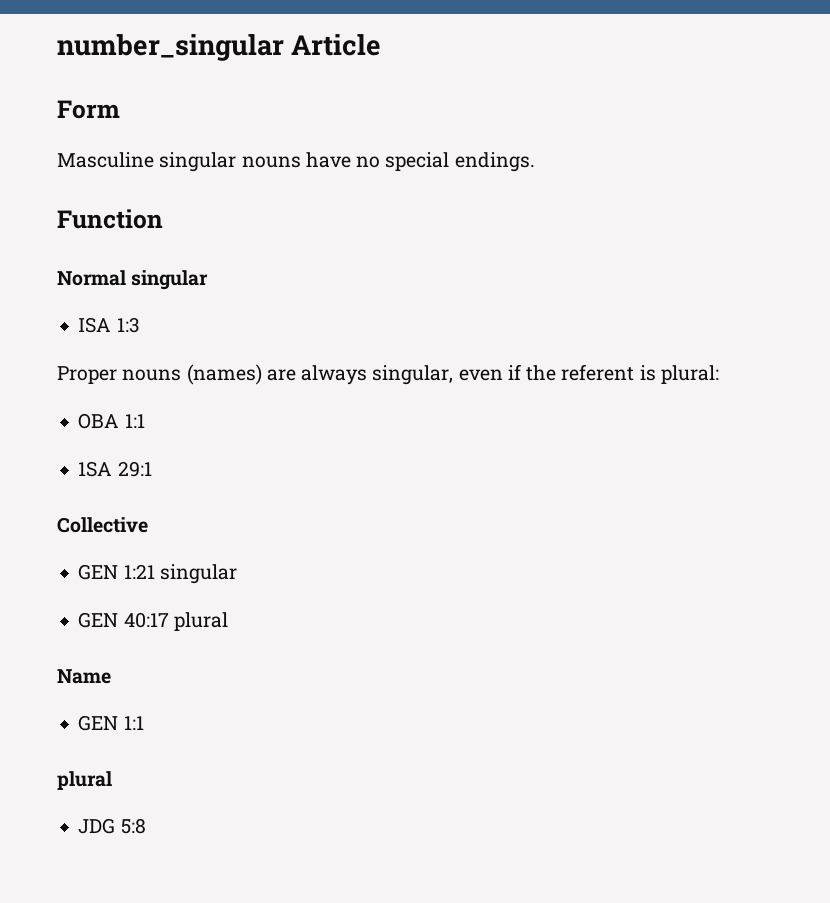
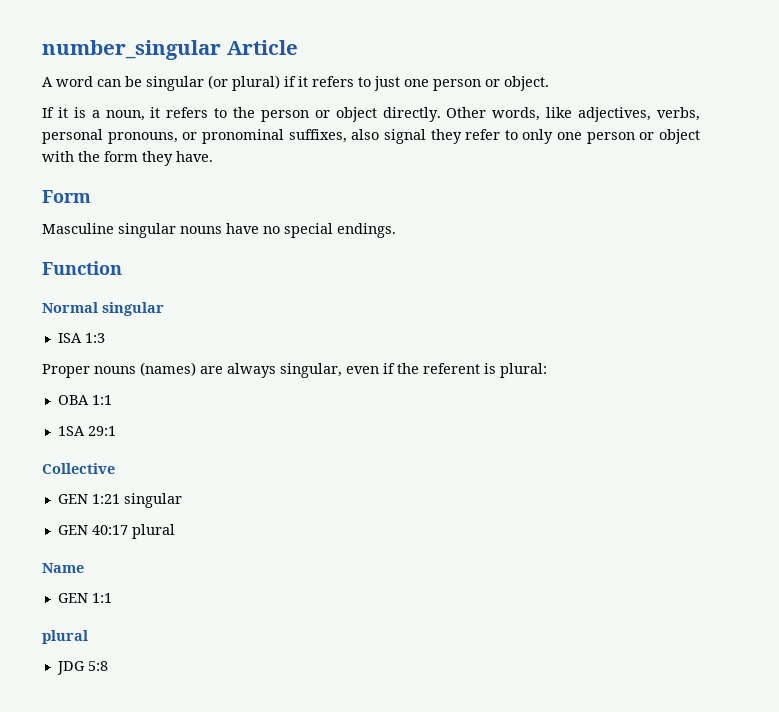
(382, 45) none -> [42,75,549,91] [42,107,700,122] [42,129,700,144] [42,151,213,166] // A word can be singular (or plural) if it refers to just one person or object. // If it is a noun, it refers to the person or object directly. Other words, like adjectives, verbs, personal pronouns, or pronominal suffixes, also signal they refer to only one person or object with the form they have.

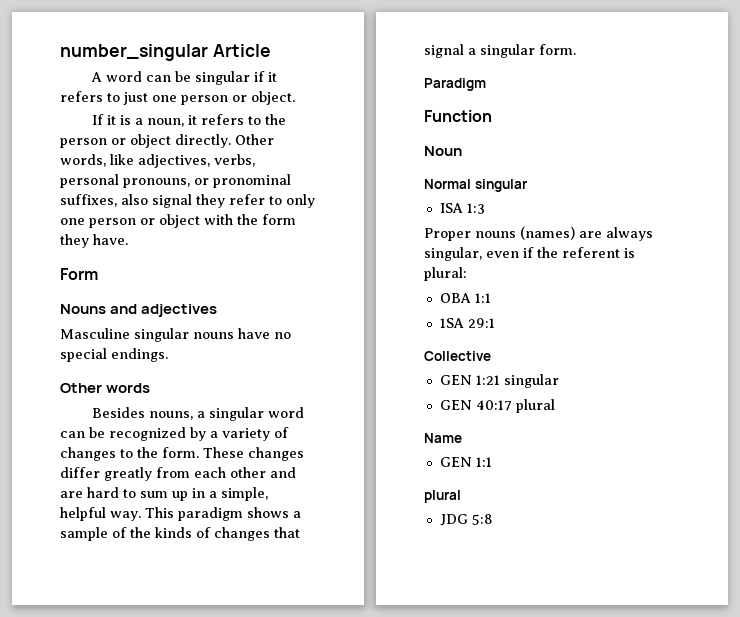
[208,75,280,91] (or plural) -> (251, 78) none
(91, 196) none -> [60,304,218,317] // Nouns and adjectives
(396, 230) none -> [60,383,151,393] [92,407,305,421] [60,427,289,441] [60,447,304,461] [60,467,296,481] [60,487,268,501] [60,507,301,521] [60,527,300,541] [424,44,576,58] [424,78,486,91] // Other words // Besides nouns, a singular word can be recognized by a variety of changes to the form. These changes differ greatly from each other and are hard to sum up in a simple, helpful way. This paradigm shows a sample of the kinds of changes that signal a singular form. // Paradigm
(122, 268) none -> [424,146,462,156] // Noun

